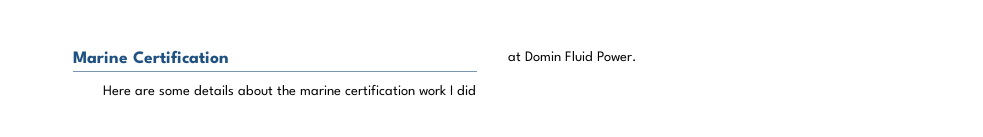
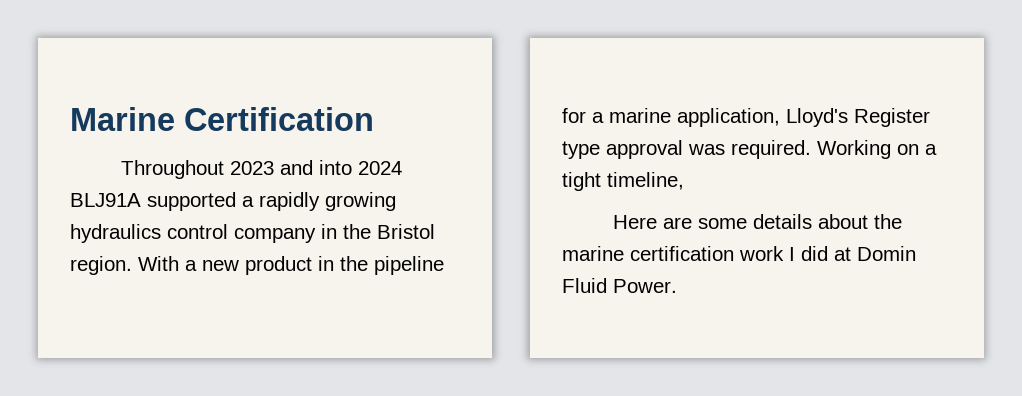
(229, 57) none -> [121,160,403,179] [70,192,396,211] [70,224,435,243] [70,256,444,275] [562,108,930,127] [562,140,937,159] [562,172,684,191] // Throughout 2023 and into 2024 BLJ91A supported a rapidly growing hydraulics control company in the Bristol region. With a new product in the pipeline for a marine application, Lloyd's Register type approval was required. Working on a tight timeline,

